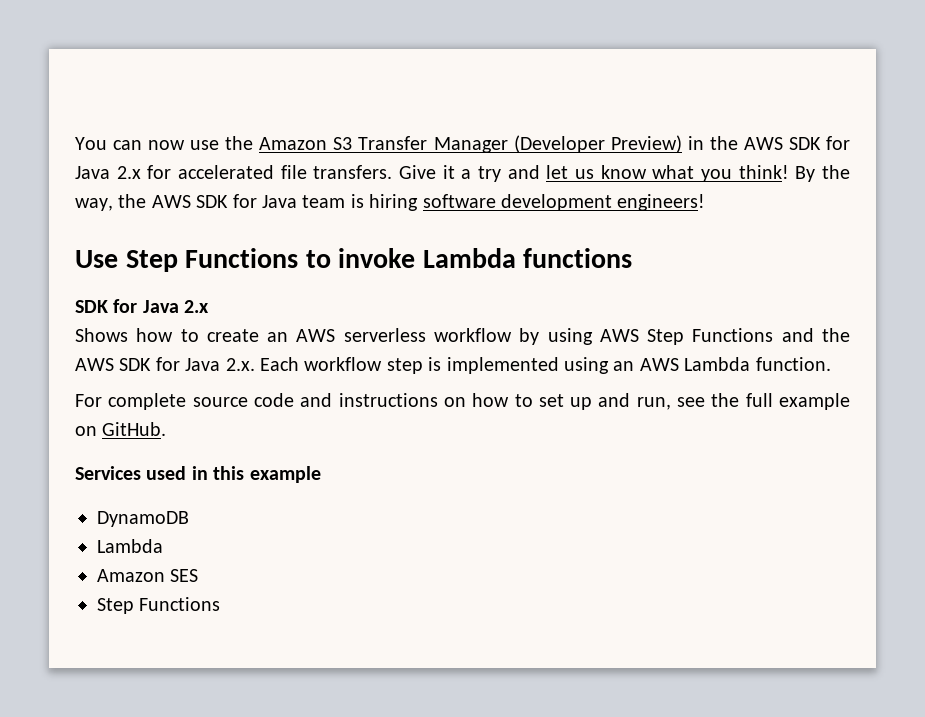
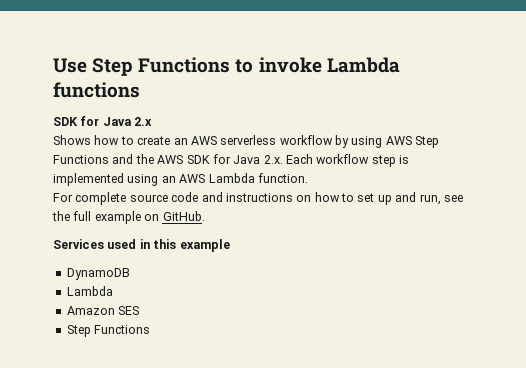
[75,135,851,153] [75,165,850,182] [75,194,706,211] You can now use the Amazon S3 Transfer Manager (Developer Preview) in the AWS SDK for Java 2.x for accelerated file transfers. Give it a try and let us know what you think! By the way, the AWS SDK for Java team is hiring software development engineers! // -> (53, 65) none

